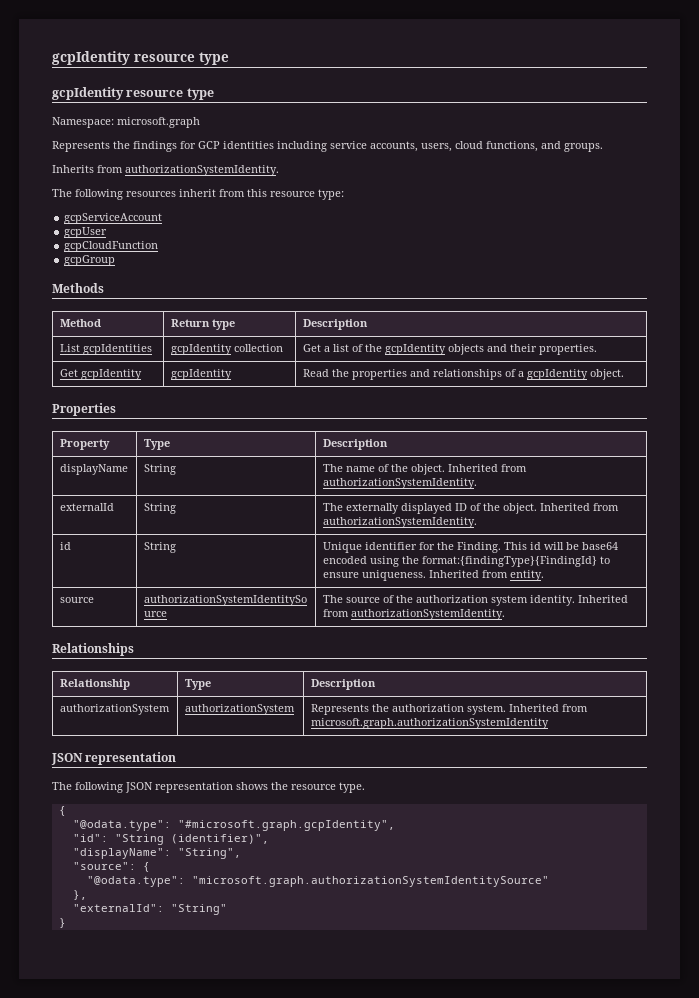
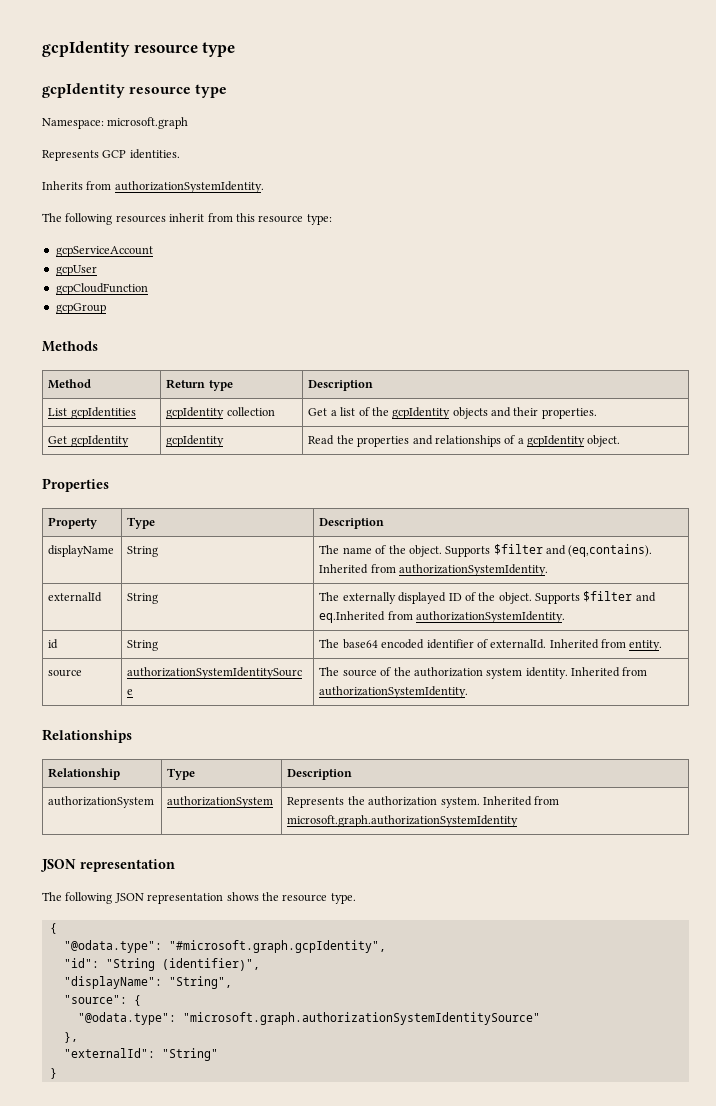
[113,141,603,152] the findings for GCP identities including service accounts, users, cloud functions, and groups. -> [102,149,180,159] GCP identities.
(445, 469) none -> [445,544,653,557] Supports $filter and (eq,contains).
[539,503,590,511] Inherited -> [535,591,656,604] [319,611,386,623] Supports $filter and eq.Inherited
[322,542,618,553] [322,556,610,567] [322,570,426,581] Unique identifier for the Finding. This id will be base64 encoded using the format:{findingType}{FindingId} to ensure uniqueness. -> [319,639,547,649] The base64 encoded identifier of externalId.

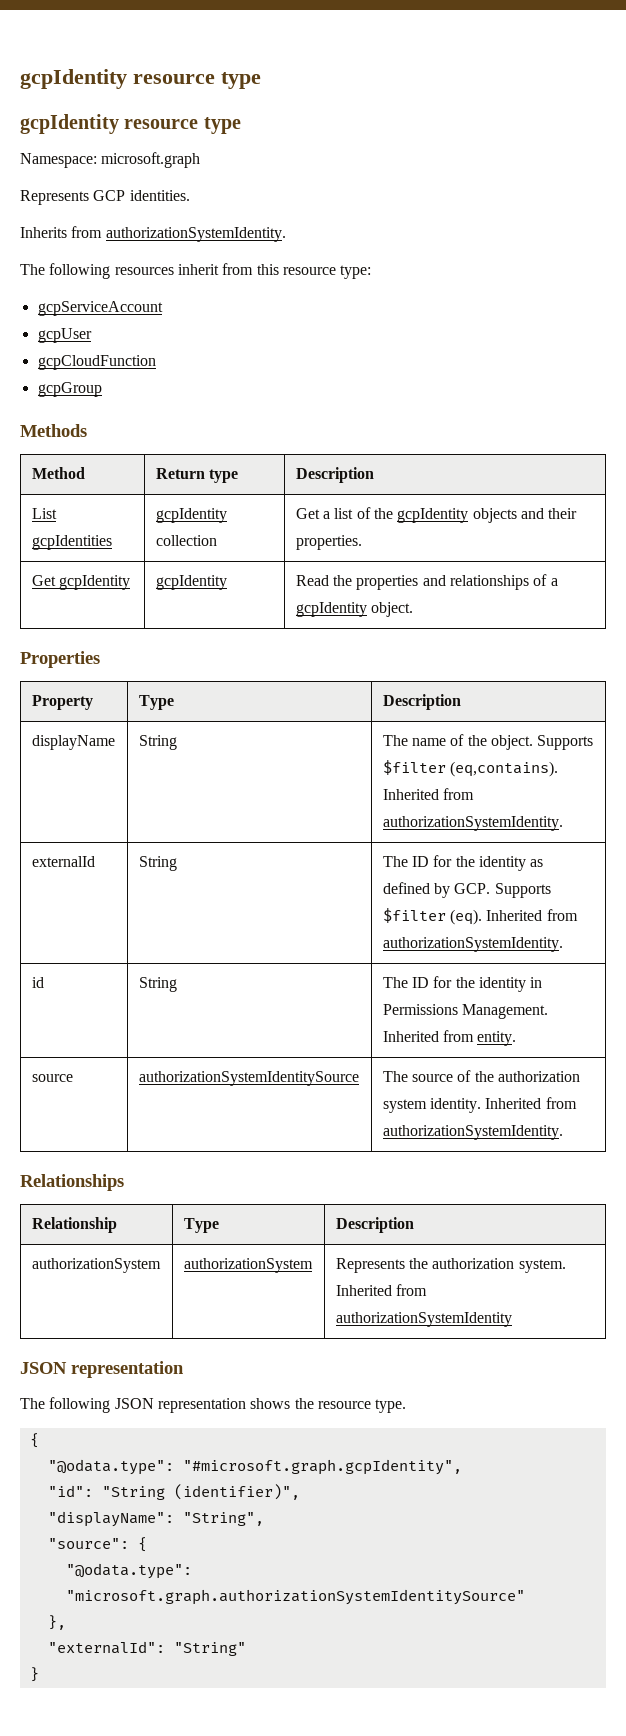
[546,545,567,555] and -> (446, 767) none
[342,591,656,604] [319,611,386,623] externally displayed ID of the object. Supports $filter and eq.Inherited -> [411,855,544,871] [382,882,551,898] [382,908,543,925] ID for the identity as defined by GCP. Supports $filter (eq). Inherited
[342,639,547,649] base64 encoded identifier of externalId. -> [411,976,543,992] [382,1004,548,1019] ID for the identity in Permissions Management.
[287,815,519,827] microsoft.graph.authorizationSystemIdentity -> [335,1312,512,1327] authorizationSystemIdentity

